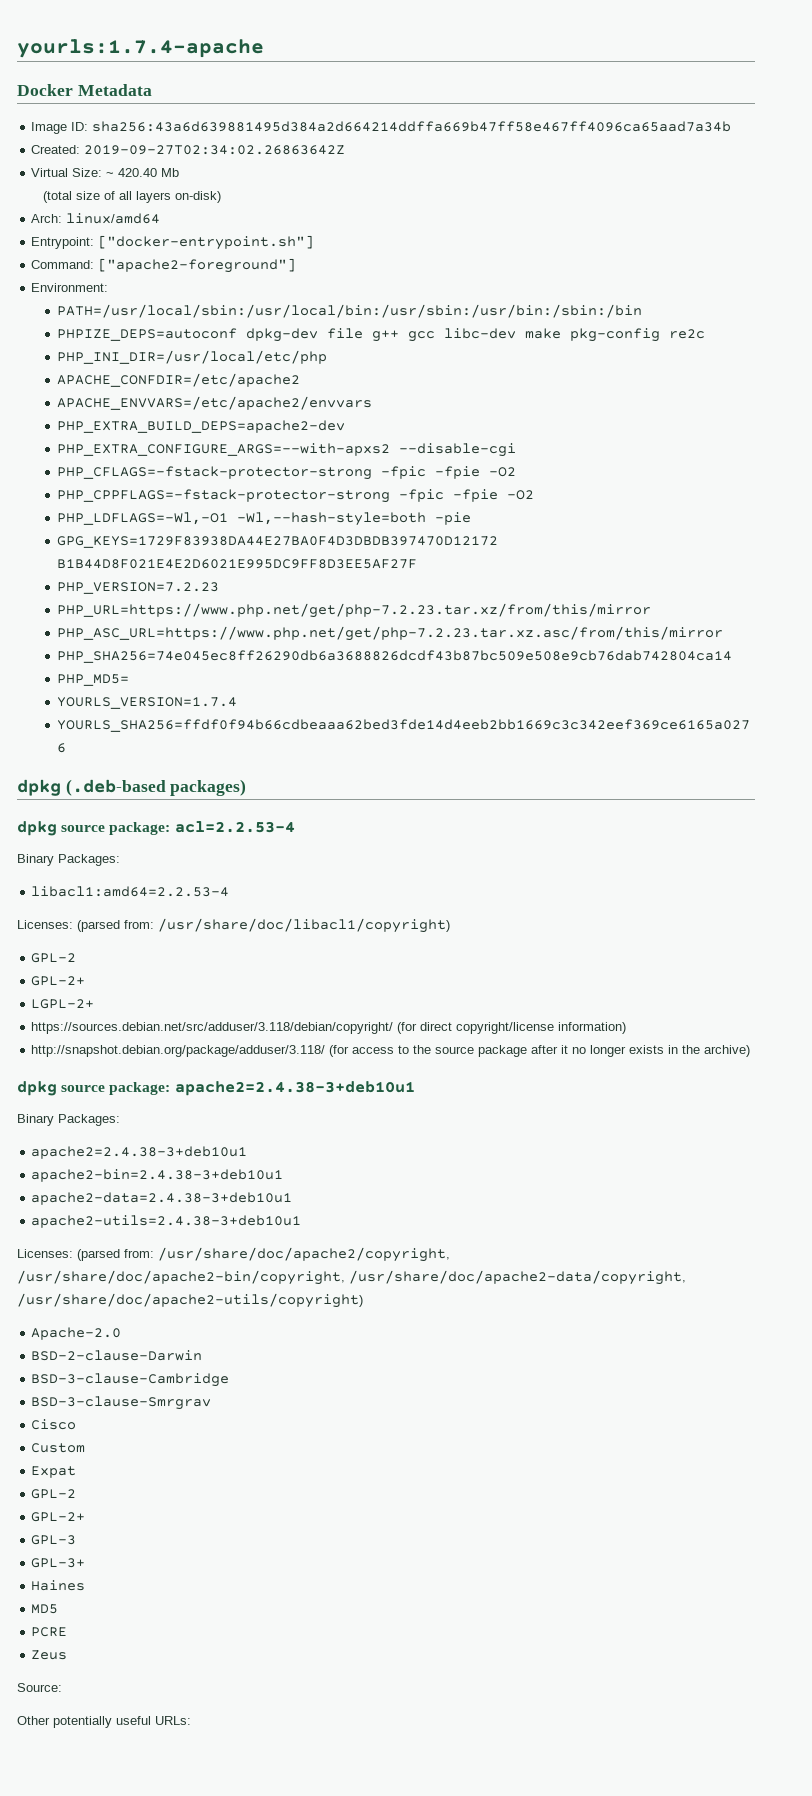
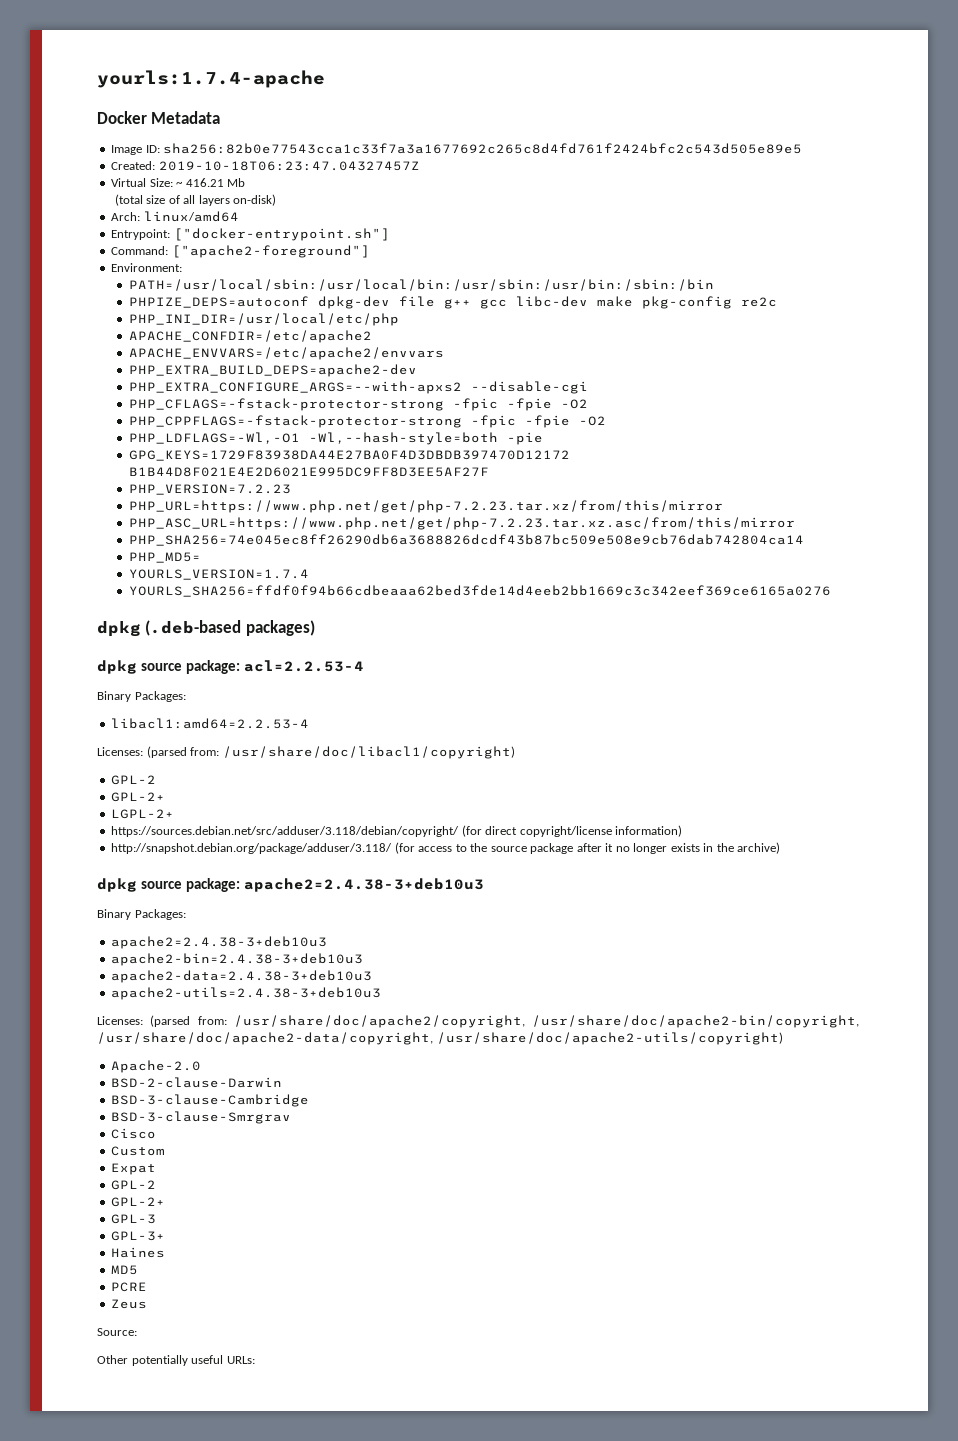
[92,121,732,132] sha256:43a6d639881495d384a2d664214ddffa669b47ff58e467ff4096ca65aad7a34b -> [163,143,803,154] sha256:82b0e77543cca1c33f7a3a1677692c265c8d4fd761f2424bfc2c543d505e89e5
[84,145,346,155] 2019-09-27T02:34:02.26863642Z -> [158,161,420,171] 2019-10-18T06:23:47.04327457Z
[118,168,158,177] 420.40 -> [185,178,224,187] 416.21
[174,1081,415,1096] [17,1114,120,1126] [31,1146,248,1159] [31,1169,284,1182] [31,1192,293,1205] [31,1215,302,1228] apache2=2.4.38-3+deb10u1 // Binary Packages: // apache2=2.4.38-3+deb10u1 // apache2-bin=2.4.38-3+deb10u1 // apache2-data=2.4.38-3+deb10u1 // apache2-utils=2.4.38-3+deb10u1 -> [243,878,484,892] [97,909,186,920] [111,936,328,949] [111,953,364,966] [111,970,373,983] [111,987,382,1000] apache2=2.4.38-3+deb10u3 // Binary Packages: // apache2=2.4.38-3+deb10u3 // apache2-bin=2.4.38-3+deb10u3 // apache2-data=2.4.38-3+deb10u3 // apache2-utils=2.4.38-3+deb10u3

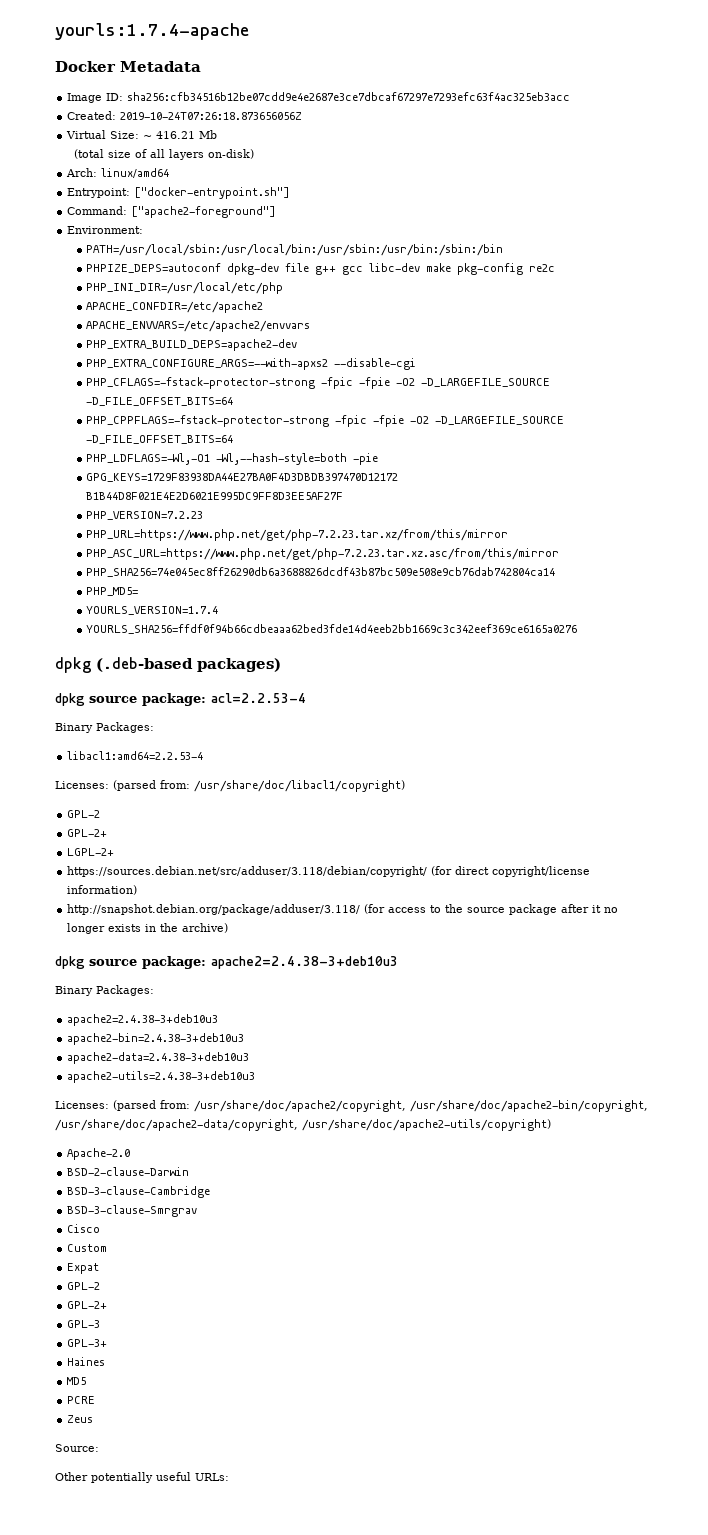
[163,143,803,154] sha256:82b0e77543cca1c33f7a3a1677692c265c8d4fd761f2424bfc2c543d505e89e5 -> [127,92,571,101] sha256:cfb34516b12be07cdd9e4e2687e3ce7dbcaf67297e7293efc63f4ac325eb3acc
[158,161,420,171] 2019-10-18T06:23:47.04327457Z -> [120,112,303,120] 2019-10-24T07:26:18.873656056Z
(589, 404) none -> [421,378,551,387] [86,397,234,406] -D_LARGEFILE_SOURCE -D_FILE_OFFSET_BITS=64
(607, 421) none -> [435,416,565,425] [86,435,234,444] -D_LARGEFILE_SOURCE -D_FILE_OFFSET_BITS=64

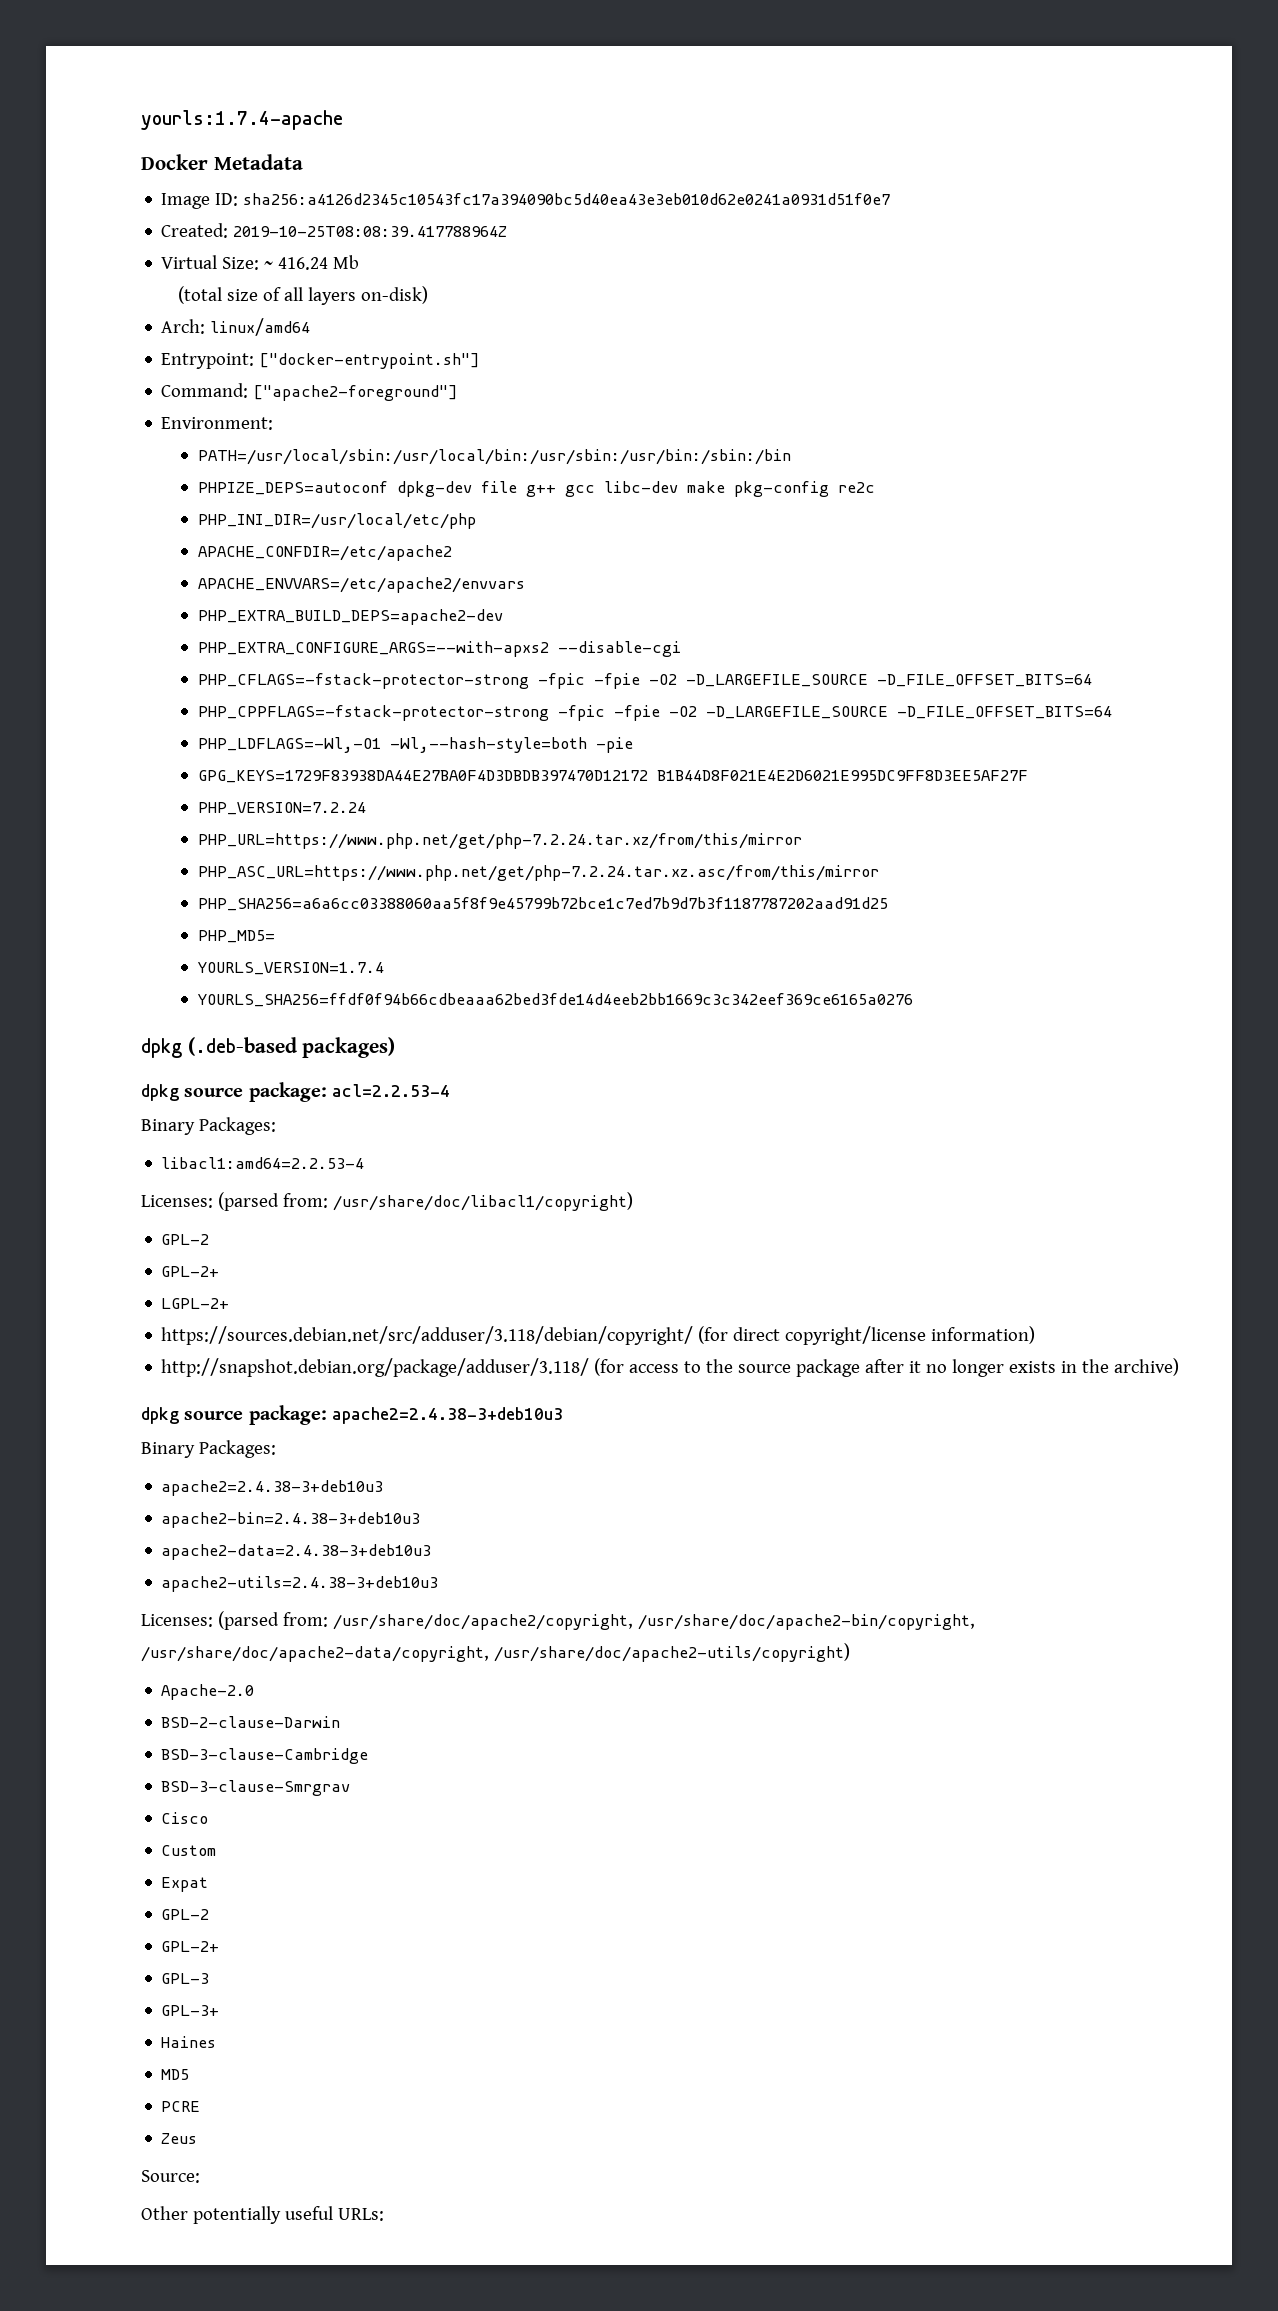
[127,92,571,101] sha256:cfb34516b12be07cdd9e4e2687e3ce7dbcaf67297e7293efc63f4ac325eb3acc -> [243,193,891,205] sha256:a4126d2345c10543fc17a394090bc5d40ea43e3eb010d62e0241a0931d51f0e7
[120,112,303,120] 2019-10-24T07:26:18.873656056Z -> [233,226,508,237] 2019-10-25T08:08:39.417788964Z
[156,131,196,139] 416.21 -> [278,257,329,270] 416.24
[86,511,204,520] [86,529,509,541] [86,548,560,560] [86,567,556,577] PHP_VERSION=7.2.23 // PHP_URL=https://www.php.net/get/php-7.2.23.tar.xz/from/this/mirror // PHP_ASC_URL=https://www.php.net/get/php-7.2.23.tar.xz.asc/from/this/mirror // PHP_SHA256=74e045ec8ff26290db6a3688826dcdf43b87bc509e508e9cb76dab742804ca14 -> [197,802,366,815] [197,833,802,849] [197,865,879,881] [197,897,888,911] PHP_VERSION=7.2.24 // PHP_URL=https://www.php.net/get/php-7.2.24.tar.xz/from/this/mirror // PHP_ASC_URL=https://www.php.net/get/php-7.2.24.tar.xz.asc/from/this/mirror // PHP_SHA256=a6a6cc03388060aa5f8f9e45799b72bce1c7ed7b9d7b3f1187787202aad91d25

